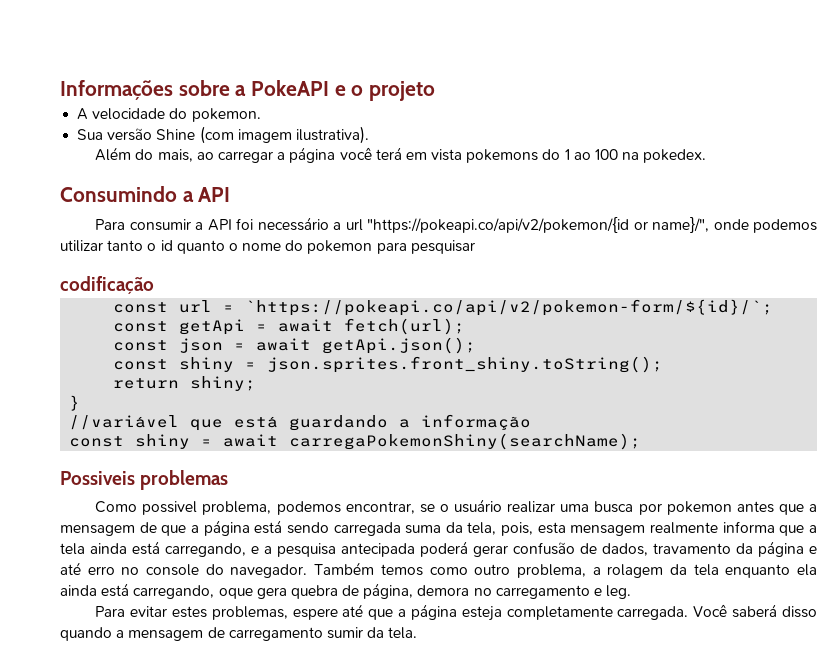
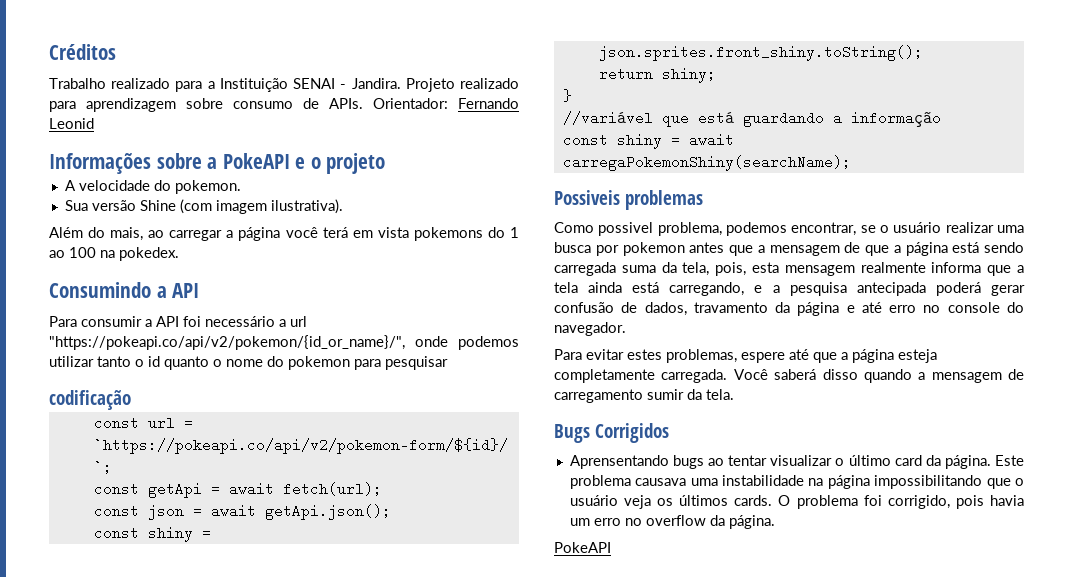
(60, 90) none -> [49,44,116,60] [49,78,519,92] [49,98,519,112] [49,118,94,129] Créditos // Trabalho realizado para a Instituição SENAI - Jandira. Projeto realizado para aprendizagem sobre consumo de APIs. Orientador: Fernando Leonid //
[367,217,710,233] "https://pokeapi.co/api/v2/pokemon/{id or name}/", -> [49,335,405,350] "https://pokeapi.co/api/v2/pokemon/{id_or_name}/",
[314,562,817,578] [60,583,632,599] Também temos como outro problema, a rolagem da tela enquanto ela ainda está carregando, oque gera quebra de página, demora no carregamento e leg. -> (626, 329) none
(418, 633) none -> [554,423,669,443] [569,455,1024,469] [569,475,1024,489] [569,495,1024,509] [569,515,775,529] [554,542,611,553] // Bugs Corrigidos // Aprensentando bugs ao tentar visualizar o último card da página. Este problema causava uma instabilidade na página impossibilitando que o usuário veja os últimos cards. O problema foi corrigido, pois havia um erro no overflow da página. // PokeAPI

